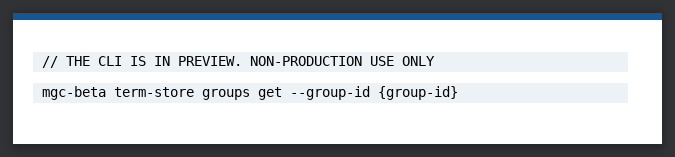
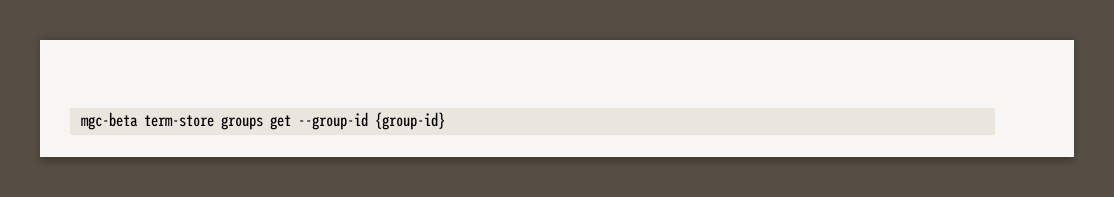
[42,56,435,68] // THE CLI IS IN PREVIEW. NON-PRODUCTION USE ONLY // -> (80, 121) none

